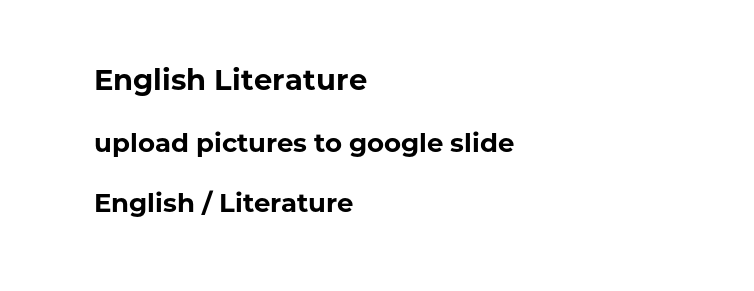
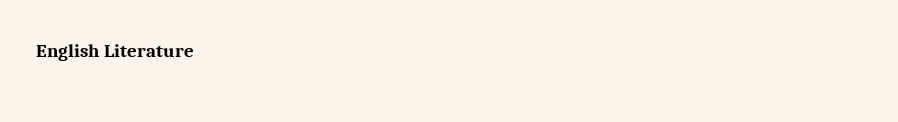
[94,131,515,157] [94,190,354,217] // upload pictures to google slide // English / Literature -> (195, 50) none

